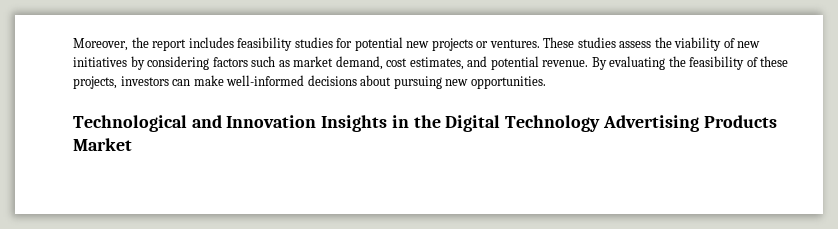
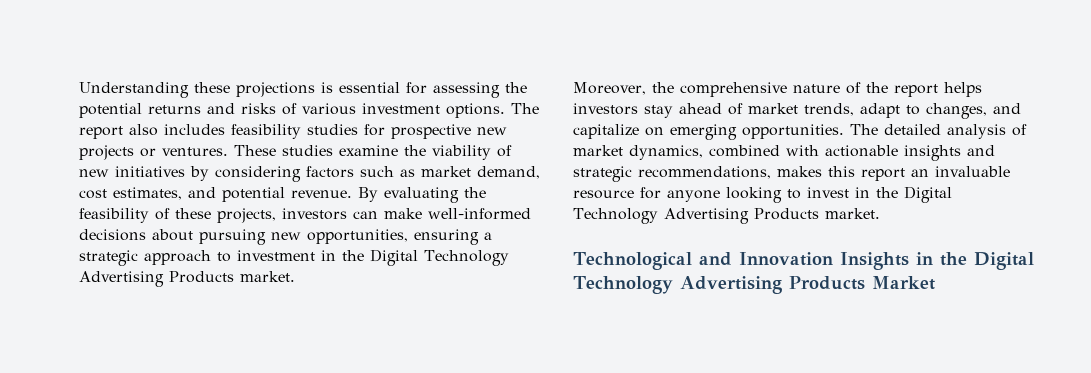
[73,37,187,51] Moreover, the report -> [79,82,527,98] [79,103,539,118] [79,124,158,139] Understanding these projections is essential for assessing the potential returns and risks of various investment options. The report also
[354,37,403,51] potential -> [391,124,471,139] prospective
[619,41,652,48] assess -> [339,145,398,156] examine
[470,76,546,89] opportunities. -> [307,229,492,245] [79,249,509,266] [79,271,295,287] [573,82,982,97] [573,103,1021,119] [573,124,1027,140] [573,145,995,161] [573,166,1010,182] [573,186,952,203] [573,208,880,224] opportunities, ensuring a strategic approach to investment in the Digital Technology Advertising Products market. // Moreover, the comprehensive nature of the report helps investors stay ahead of market trends, adapt to changes, and capitalize on emerging opportunities. The detailed analysis of market dynamics, combined with actionable insights and strategic recommendations, makes this report an invaluable resource for anyone looking to invest in the Digital Technology Advertising Products market.

